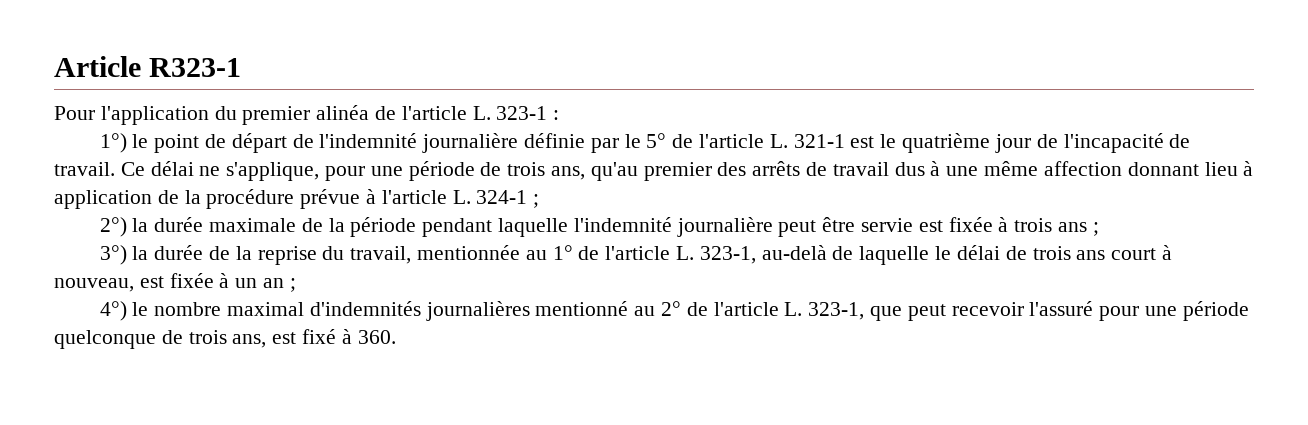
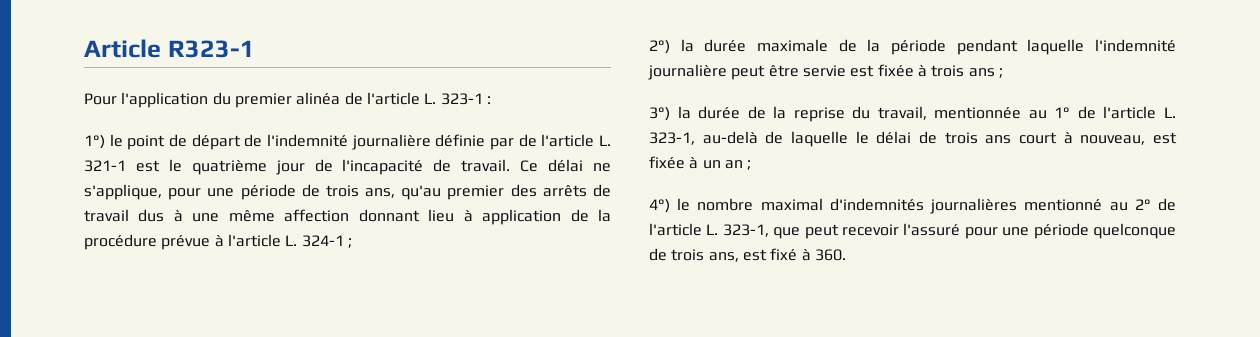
[624,133,667,148] le 5° -> (514, 144) none

